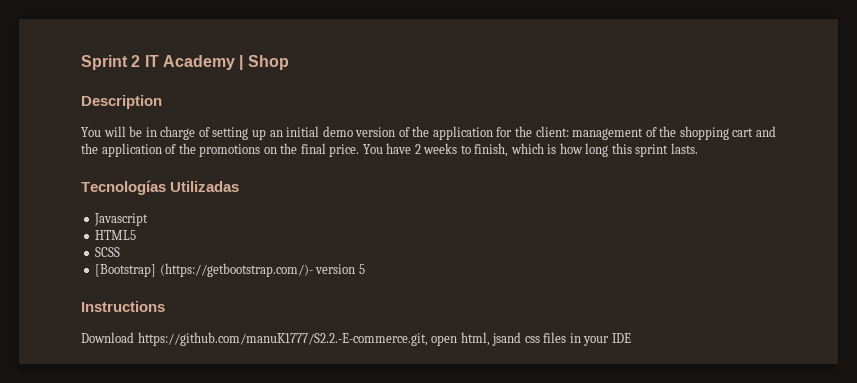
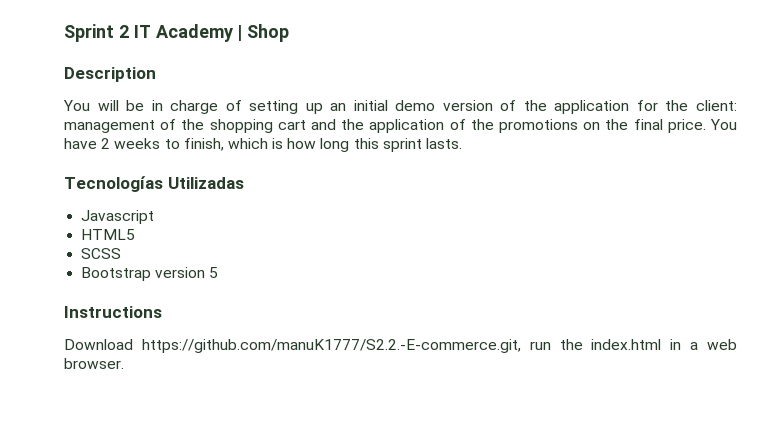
[95,263,313,277] [Bootstrap] (https://getbootstrap.com/)- -> [81,267,152,281] Bootstrap
[431,332,631,346] open html, jsand css files in your IDE -> [529,339,738,350] [64,358,124,369] run the index.html in a web browser.

